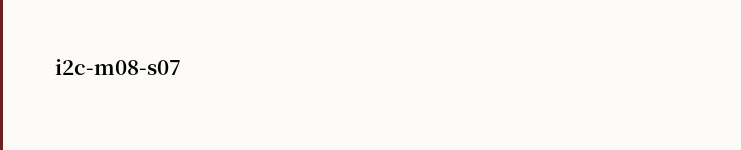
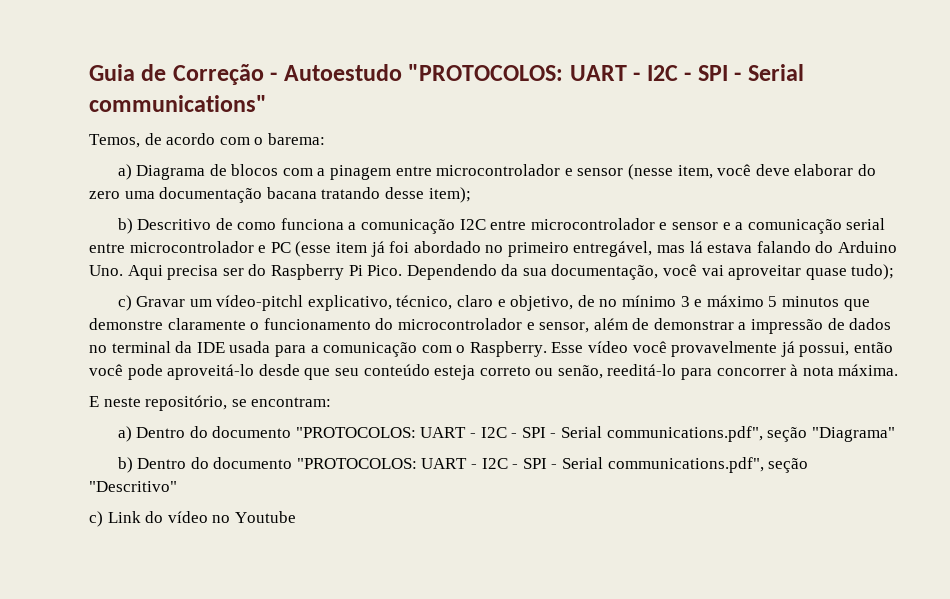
[55,59,181,75] i2c-m08-s07 -> [89,64,804,85] [89,95,267,112] [89,133,325,148] [117,164,876,180] [89,187,471,203] [117,218,886,234] [89,241,898,257] [89,264,895,280] [117,295,870,311] [89,318,892,334] [89,341,894,357] [89,364,899,380] [89,395,332,411] [117,426,895,442] [117,457,809,473] [89,481,177,492] [89,511,296,527] Guia de Correção - Autoestudo "PROTOCOLOS: UART - I2C - SPI - Serial communications" // Temos, de acordo com o barema: // a) Diagrama de blocos com a pinagem entre microcontrolador e sensor (nesse item, você deve elaborar do zero uma documentação bacana tratando desse item); // b) Descritivo de como funciona a comunicação I2C entre microcontrolador e sensor e a comunicação serial entre microcontrolador e PC (esse item já foi abordado no primeiro entregável, mas lá estava falando do Arduino Uno. Aqui precisa ser do Raspberry Pi Pico. Dependendo da sua documentação, você vai aproveitar quase tudo); // c) Gravar um vídeo-pitchl explicativo, técnico, claro e objetivo, de no mínimo 3 e máximo 5 minutos que demonstre claramente o funcionamento do microcontrolador e sensor, além de demonstrar a impressão de dados no terminal da IDE usada para a comunicação com o Raspberry. Esse vídeo você provavelmente já possui, então você pode aproveitá-lo desde que seu conteúdo esteja correto ou senão, reeditá-lo para concorrer à nota máxima. // E neste repositório, se encontram: // a) Dentro do documento "PROTOCOLOS: UART - I2C - SPI - Serial communications.pdf", seção "Diagrama" // b) Dentro do documento "PROTOCOLOS: UART - I2C - SPI - Serial communications.pdf", seção "Descritivo" // c) Link do vídeo no Youtube

